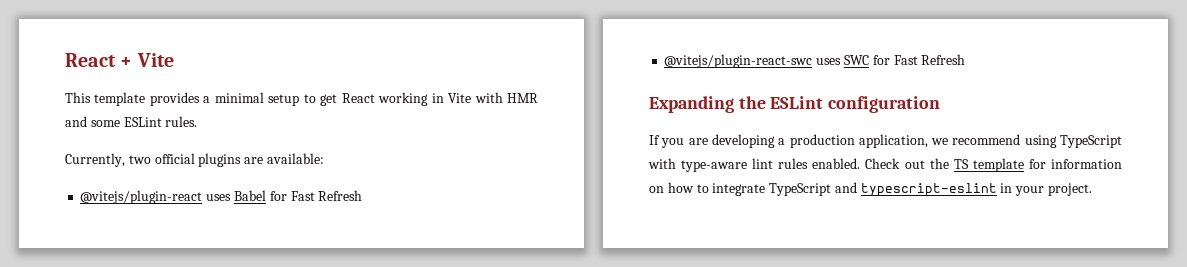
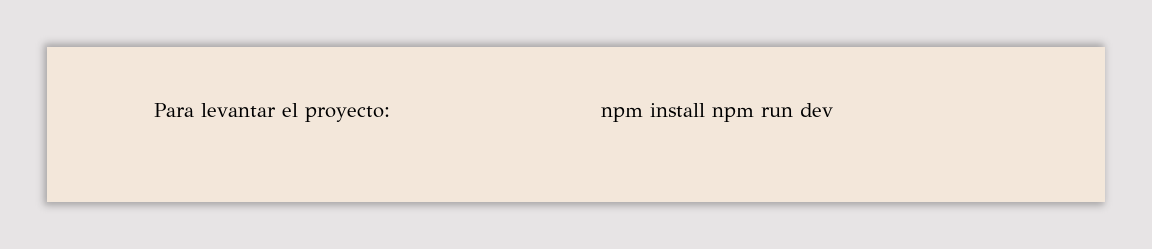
[65,53,174,67] [65,92,538,106] [65,116,198,127] [65,153,324,167] [80,190,363,204] [664,54,966,68] [649,96,941,113] [649,134,1122,148] [648,158,1122,172] [649,182,1093,197] React + Vite // This template provides a minimal setup to get React working in Vite with HMR and some ESLint rules. // Currently, two official plugins are available: // @vitejs/plugin-react uses Babel for Fast Refresh // @vitejs/plugin-react-swc uses SWC for Fast Refresh // Expanding the ESLint configuration // If you are developing a production application, we recommend using TypeScript with type-aware lint rules enabled. Check out the TS template for information on how to integrate TypeScript and typescript-eslint in your project. -> [154,103,390,122] [601,103,833,122] Para levantar el proyecto: // npm install npm run dev

